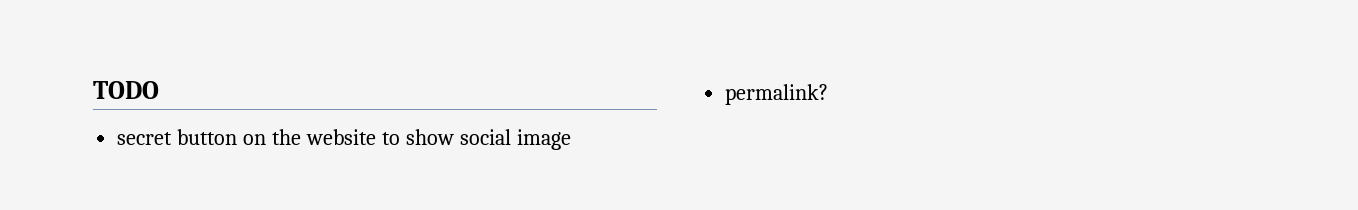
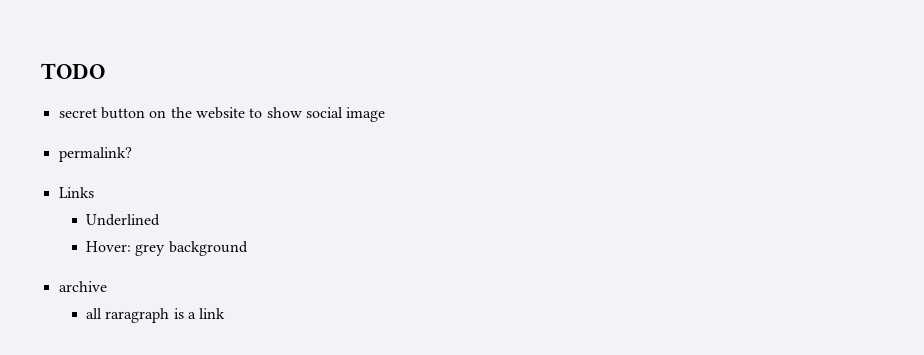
(829, 94) none -> [58,187,94,198] [86,214,161,226] [86,241,248,256] [58,281,107,292] [86,308,226,323] // Links // Underlined // Hover: grey background // archive // all raragraph is a link

